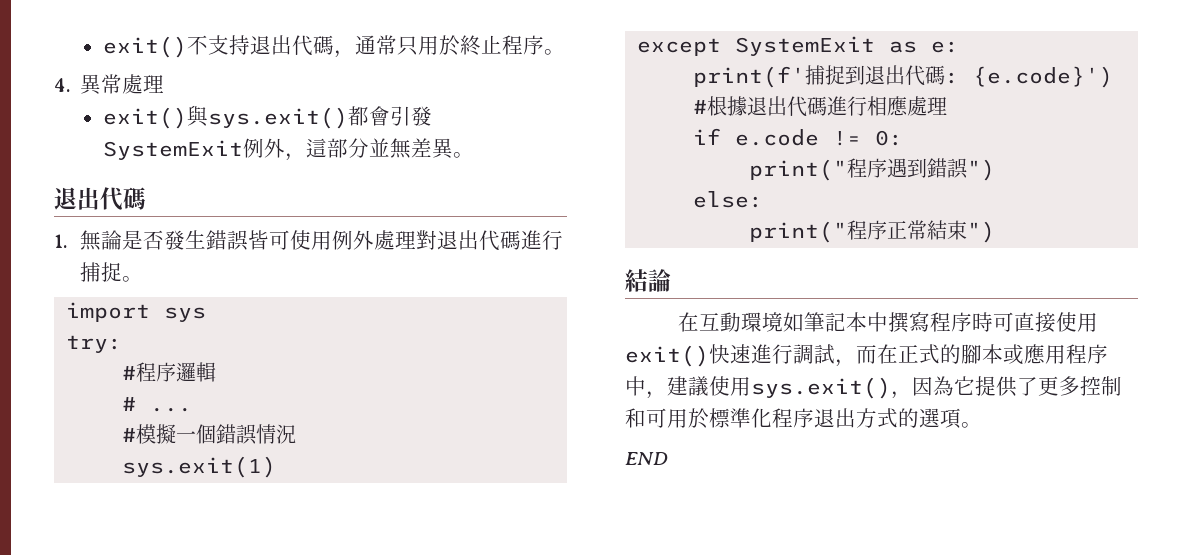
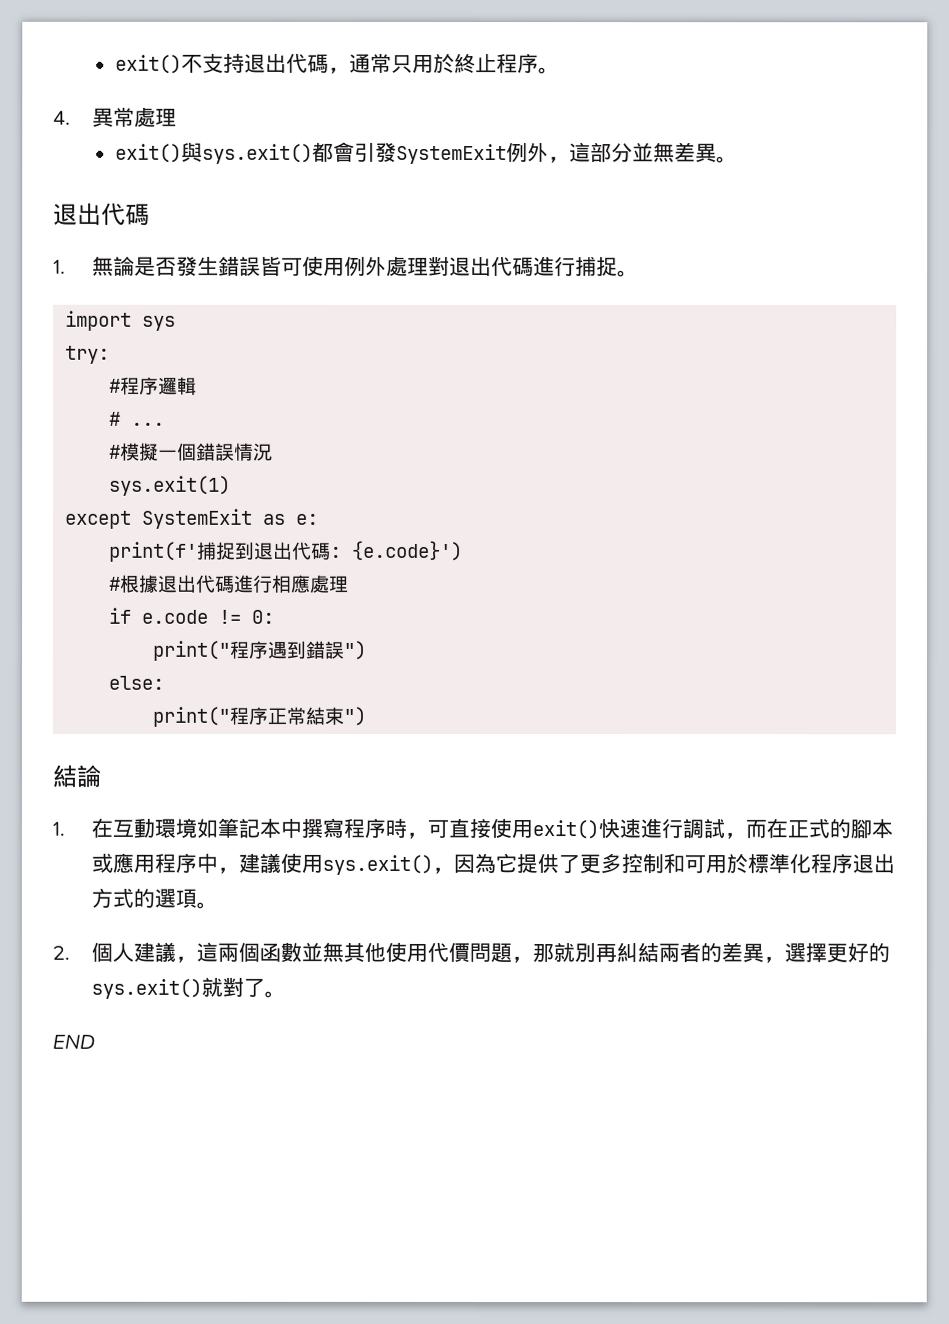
(671, 280) none -> [52,821,65,836] 1.
(993, 322) none -> [406,831,429,839] ，
(982, 425) none -> [52,941,891,964] [91,977,287,999] // 2.個人建議，這兩個函數並無其他使用代價問題，那就別再糾結兩者的差異，選擇更好的sys.exit()就對了。

